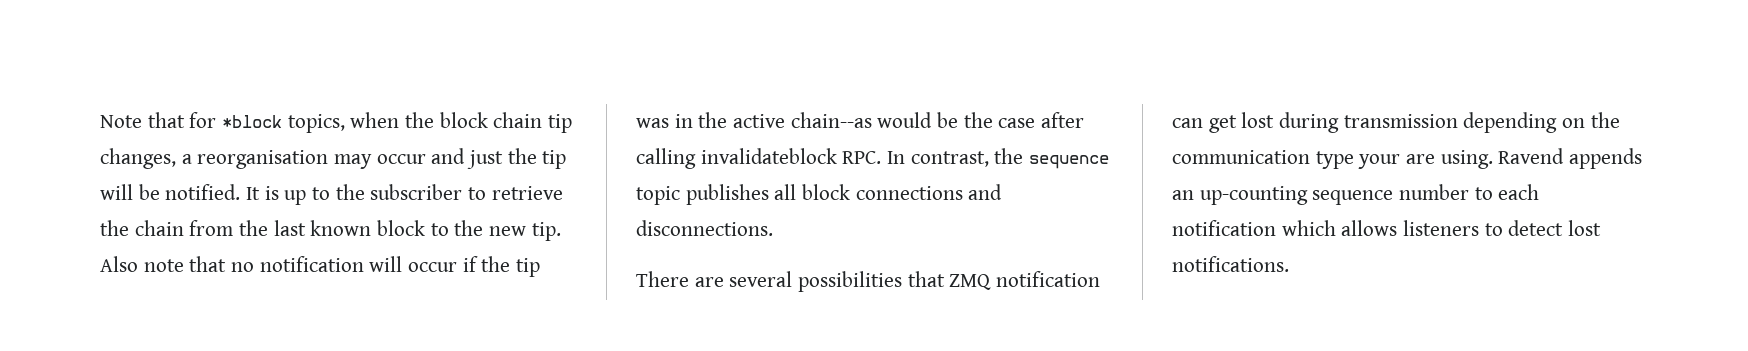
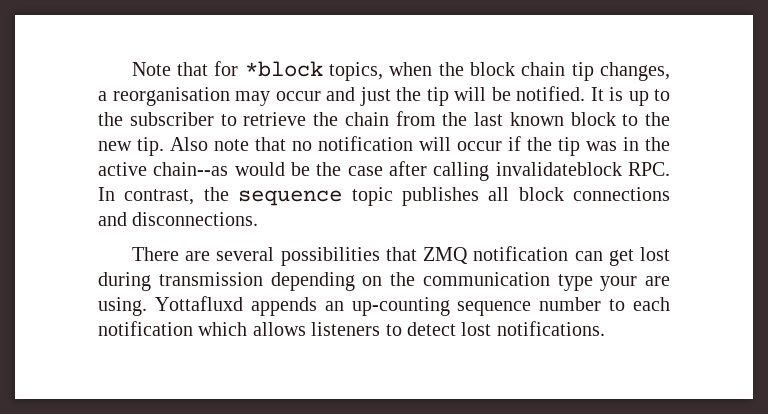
[1498,148,1565,164] Ravend -> [154,296,243,311] Yottafluxd

